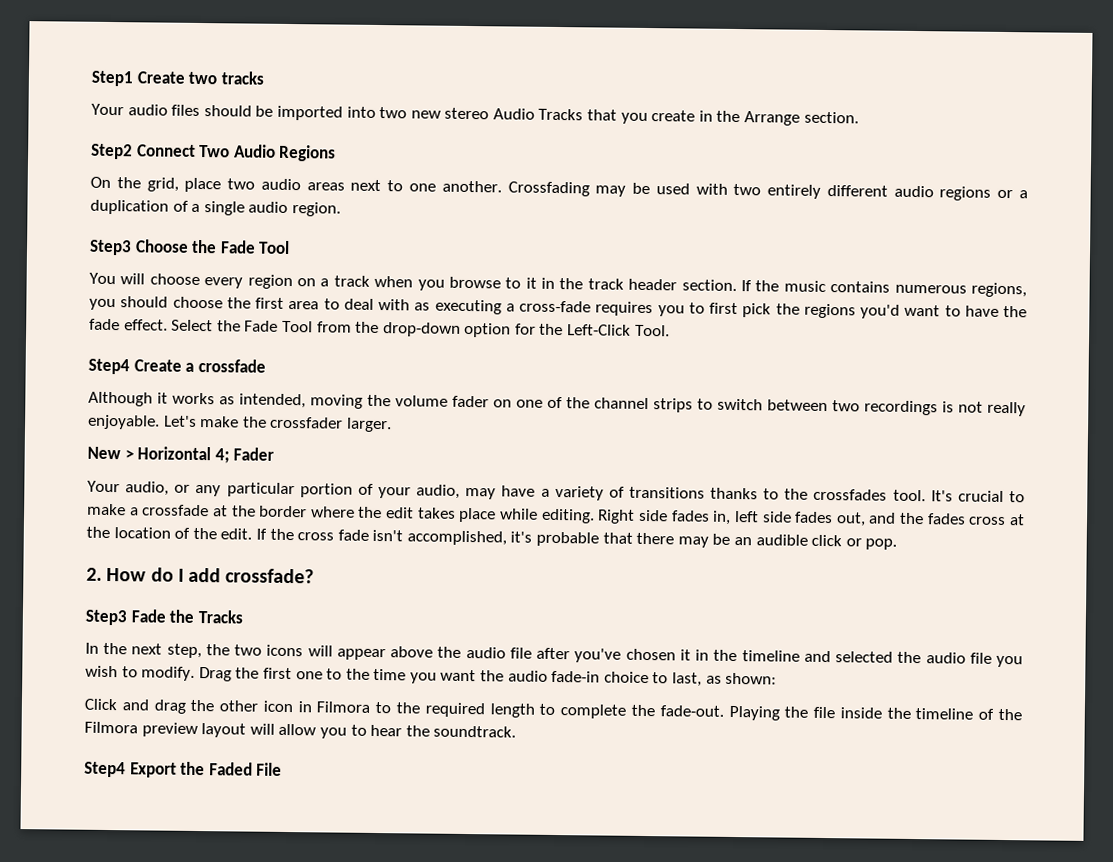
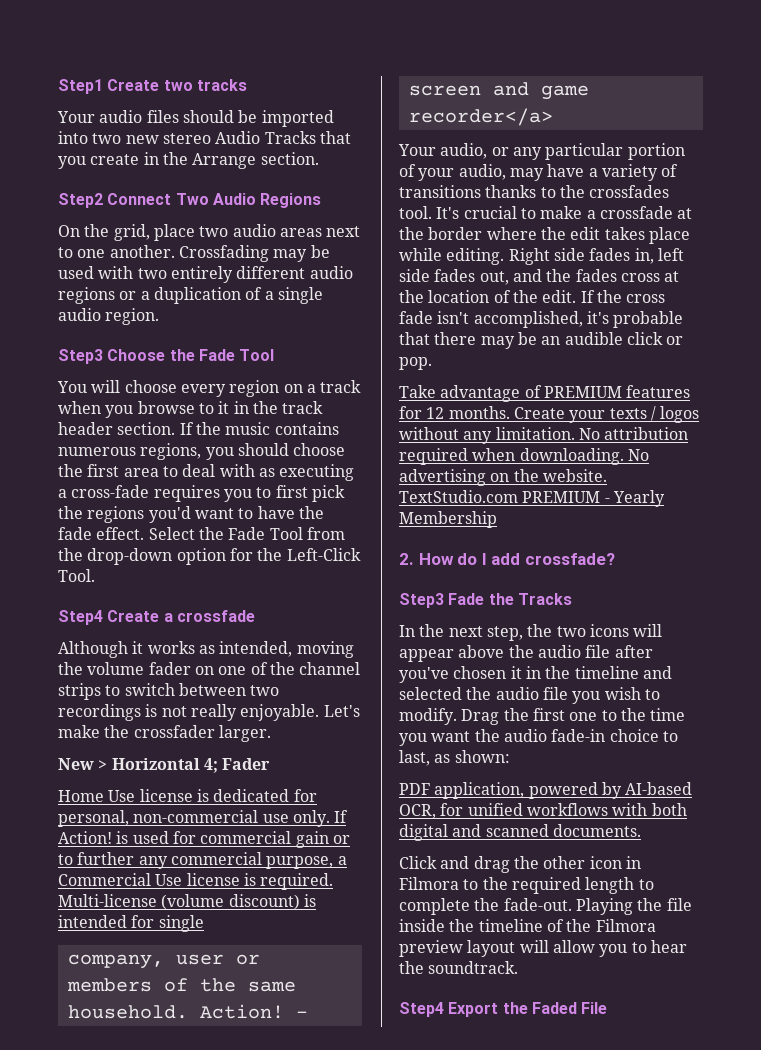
(275, 454) none -> [58,789,317,802] [58,810,349,827] [58,831,350,848] [58,852,347,869] [58,873,334,890] [58,894,316,910] [58,915,204,932] [67,954,260,969] [66,978,296,992] [67,1004,308,1019] [408,82,589,100] [408,108,553,126] // Home Use license is dedicated for personal, non-commercial use only. If Action! is used for commercial gain or to further any commercial purpose, a Commercial Use license is required. Multi-license (volume discount) is intended for single // company, user or members of the same household. Action! - screen and game recorder</a>
(898, 544) none -> [399,385,691,402] [399,406,700,423] [399,427,689,444] [399,448,649,465] [399,469,607,486] [399,490,665,507] [399,511,497,528] // Take advantage of PREMIUM features for 12 months. Create your texts / logos without any limitation. No attribution required when downloading. No advertising on the website. TextStudio.com PREMIUM - Yearly Membership
(778, 678) none -> [399,782,693,799] [399,803,687,819] [399,824,641,841] // PDF application, powered by AI-based OCR, for unified workflows with both digital and scanned documents.

